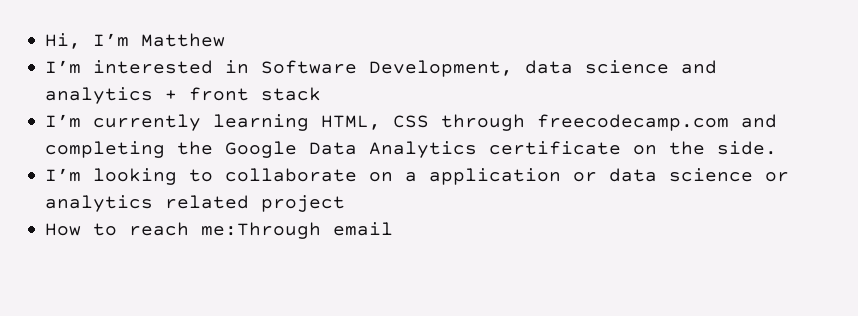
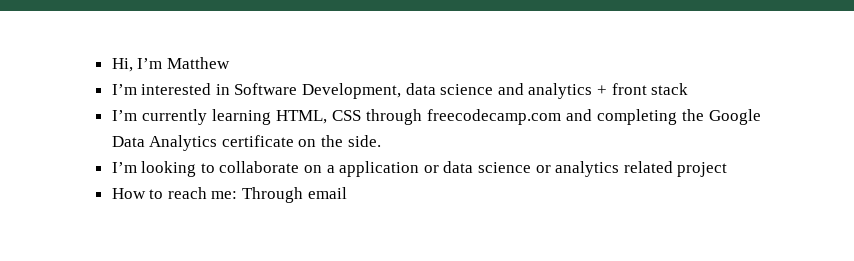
[201,222,322,239] me:Through -> [211,187,304,203] me: Through

